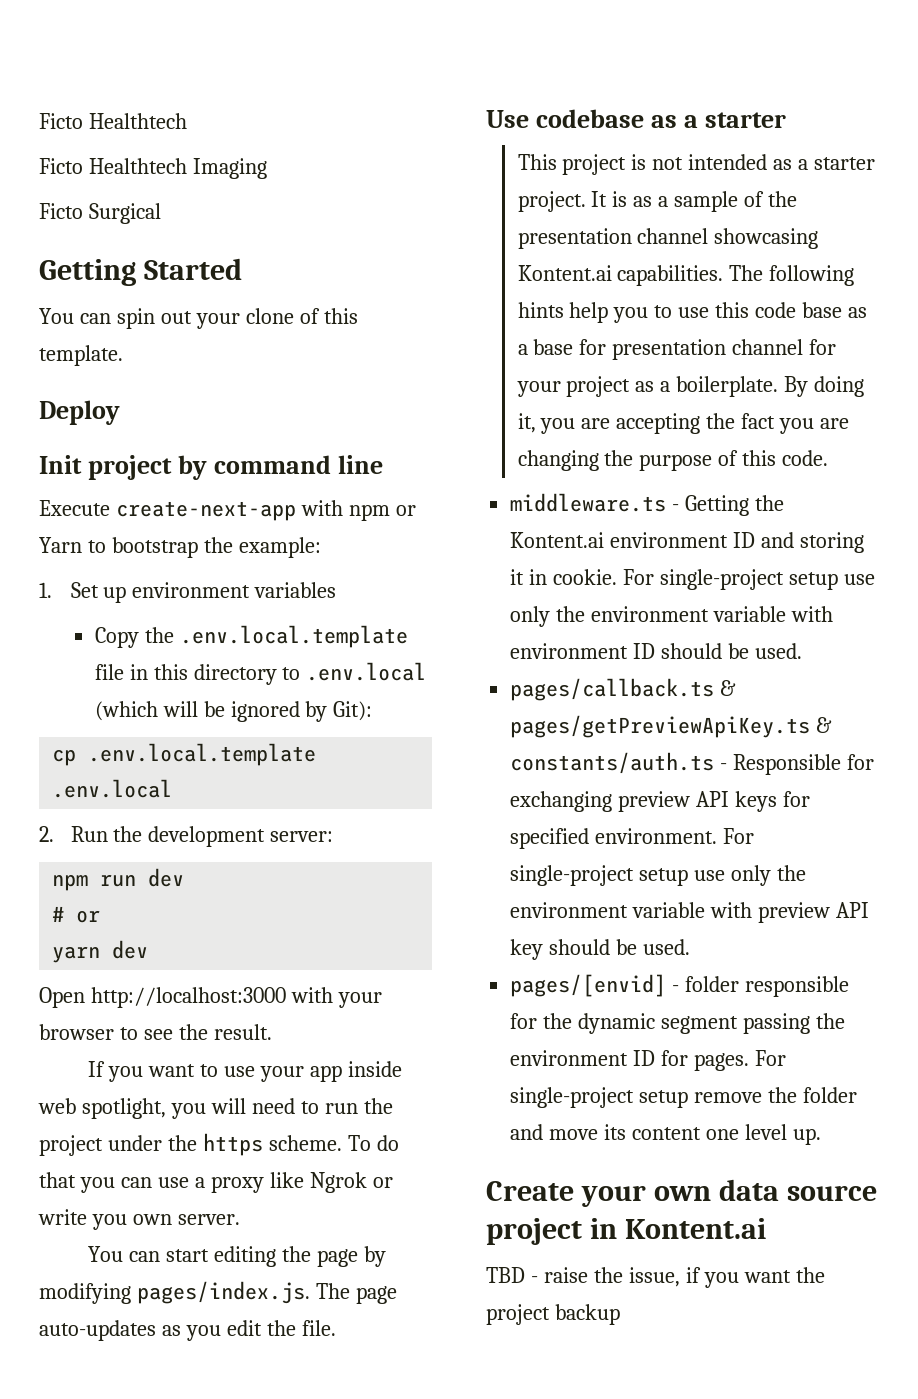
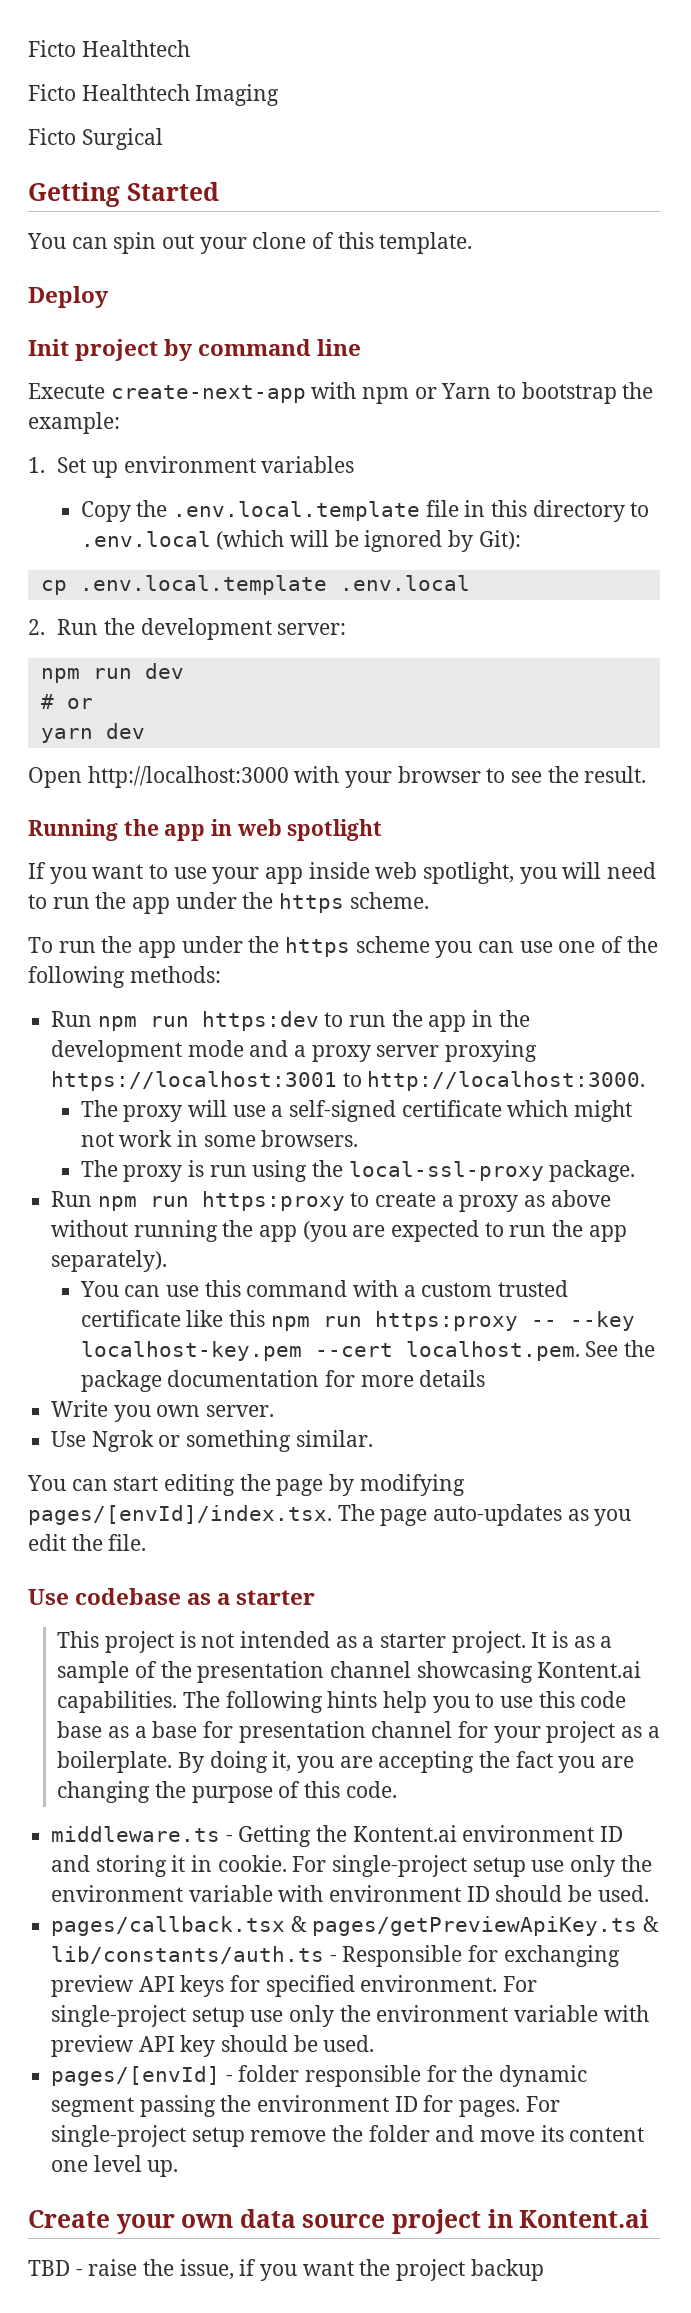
(272, 1032) none -> [28,819,383,841] // Running the app in web spotlight
[39,1135,103,1156] project -> [132,897,171,914] app
[347,1135,399,1151] [39,1172,393,1193] [38,1209,240,1230] To do that you can use a proxy like Ngrok or write you own server. -> [28,936,658,958] [28,966,221,988] [51,1010,530,1032] [51,1040,538,1062] [51,1071,646,1091] [80,1100,632,1122] [80,1130,359,1147] [80,1160,636,1182] [51,1190,611,1212] [51,1220,627,1242] [51,1250,168,1272] [79,1280,568,1297] [80,1310,635,1331] [80,1340,655,1361] [80,1370,486,1392] [51,1400,275,1422] [51,1430,373,1452] // To run the app under the https scheme you can use one of the following methods: // Run npm run https:dev to run the app in the development mode and a proxy server proxying https://localhost:3001 to http://localhost:3000. // The proxy will use a self-signed certificate which might not work in some browsers. // The proxy is run using the local-ssl-proxy package. // Run npm run https:proxy to create a proxy as above without running the app (you are expected to run the app separately). // You can use this command with a custom trusted certificate like this npm run https:proxy -- --key localhost-key.pem --cert localhost.pem. See the package documentation for more details // Write you own server. // Use Ngrok or something similar.
[136,1281,310,1304] pages/index.js. -> [28,1505,332,1525] pages/[envId]/index.tsx.
[510,678,715,701] pages/callback.ts -> [51,1916,286,1936] pages/callback.tsx
[510,752,715,774] constants/auth.ts -> [51,1946,325,1964] lib/constants/auth.ts
[510,974,667,997] pages/[envid] -> [51,2066,221,2086] pages/[envId]

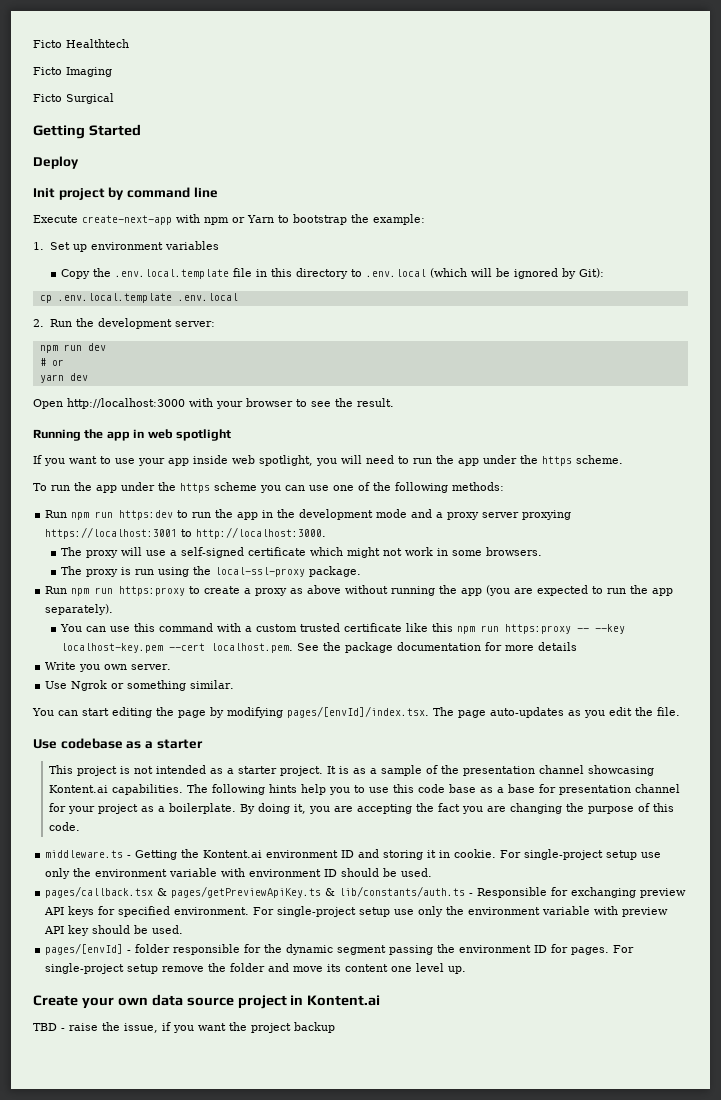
[81,84,190,101] Healthtech -> (62, 71) none
[27,232,473,254] // You can spin out your clone of this template. -> (141, 130) none

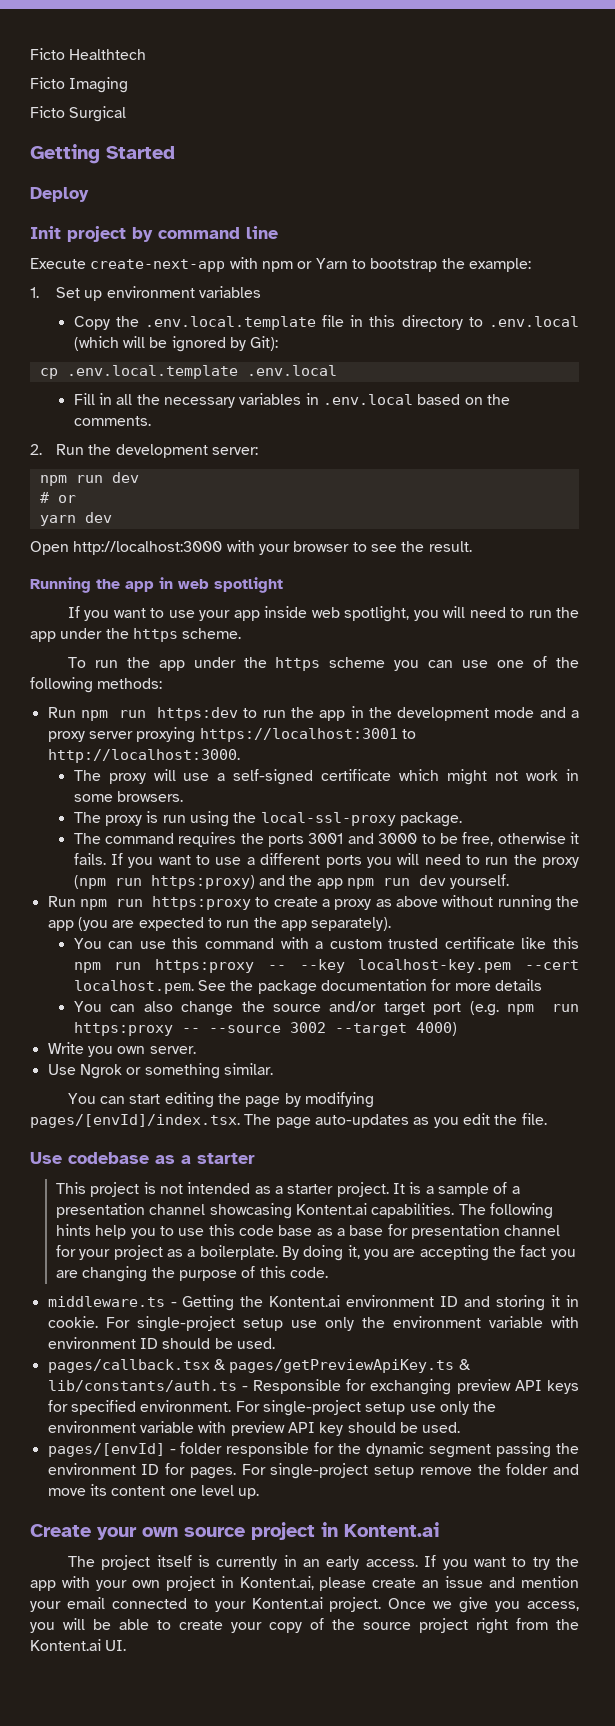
(238, 297) none -> [73,393,510,408] [73,416,151,426] // Fill in all the necessary variables in .env.local based on the comments.
(361, 571) none -> [73,832,580,847] [73,853,579,868] [73,874,510,889] // The command requires the ports 3001 and 3000 to be free, otherwise it fails. If you want to use a different ports you will need to run the proxy (npm run https:proxy) and the app npm run dev yourself.
(577, 646) none -> [73,1001,580,1016] [73,1022,457,1036] // You can also change the source and/or target port (e.g. npm run https:proxy -- --source 3002 --target 4000)
[352,768,366,774] as -> (422, 1188) none
[440,765,459,774] the -> [511,1186,520,1194] a
[151,994,183,1006] data -> (178, 1532) none
[33,1022,335,1033] TBD - raise the issue, if you want the project backup -> [67,1555,580,1570] [30,1576,580,1591] [30,1597,580,1613] [30,1618,579,1634] [30,1639,127,1651] The project itself is currently in an early access. If you want to try the app with your own project in Kontent.ai, please create an issue and mention your email connected to your Kontent.ai project. Once we give you access, you will be able to create your copy of the source project right from the Kontent.ai UI.

